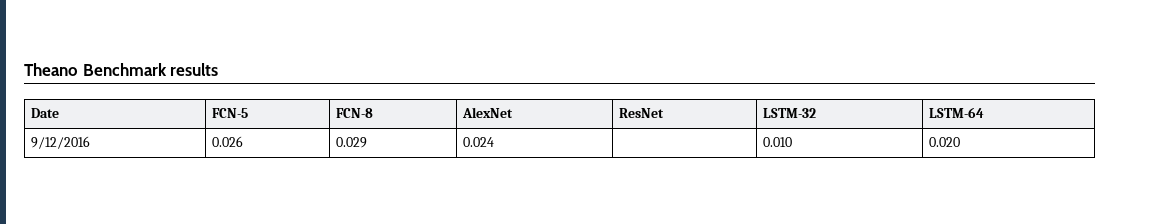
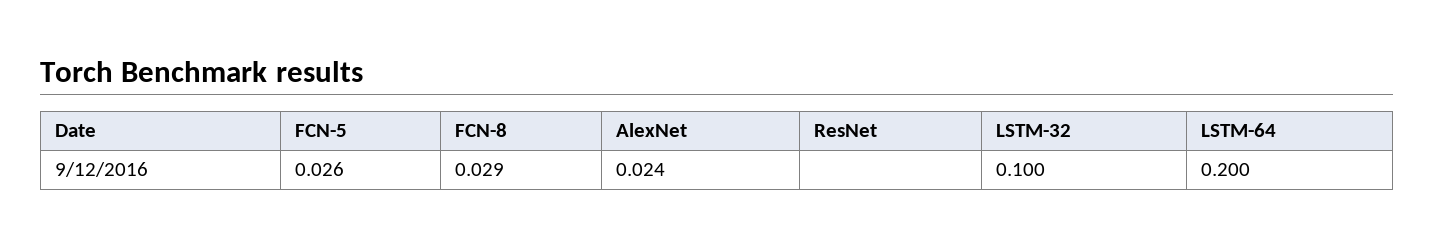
[24,63,78,76] Theano -> [40,61,113,82] Torch
[762,137,792,147] [928,137,960,147] 0.010 | 0.020 -> [996,163,1046,176] [1201,163,1251,176] 0.100 | 0.200

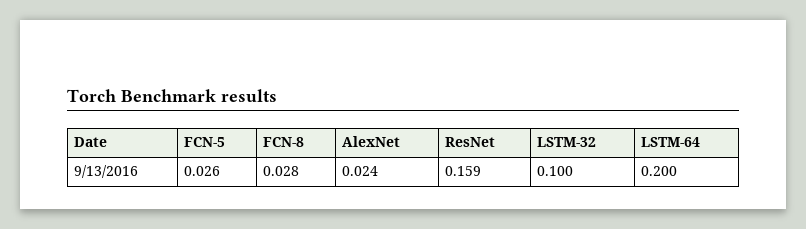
[55,162,149,177] 9/12/2016 -> [74,165,139,178] 9/13/2016
[455,163,505,176] 0.029 -> [263,166,300,176] 0.028
(666, 169) none -> [445,166,482,176] 0.159

